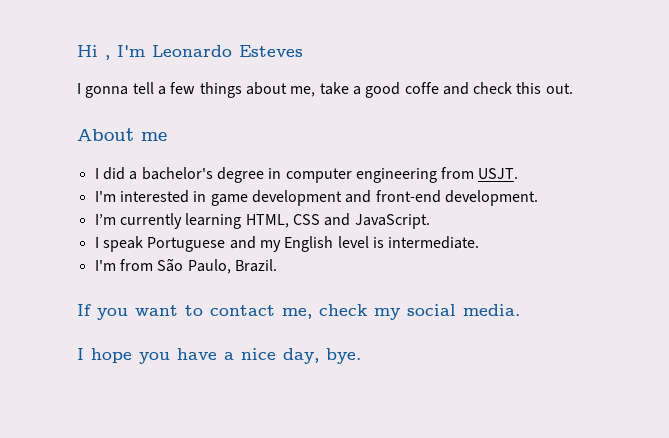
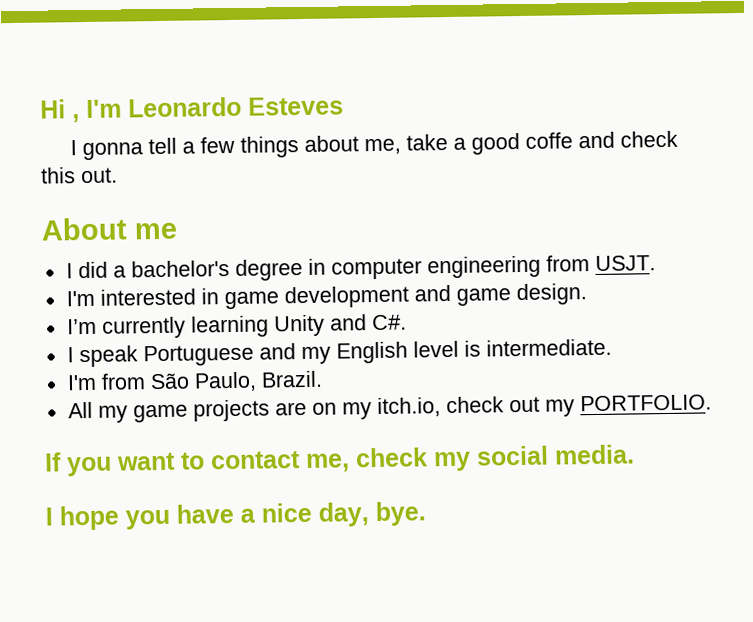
[375,190,538,206] front-end development. -> [455,283,587,306] game design.
[245,213,430,229] HTML, CSS and JavaScript. -> [273,314,407,337] Unity and C#.
(277, 265) none -> [67,394,712,423] // All my game projects are on my itch.io, check out my PORTFOLIO.

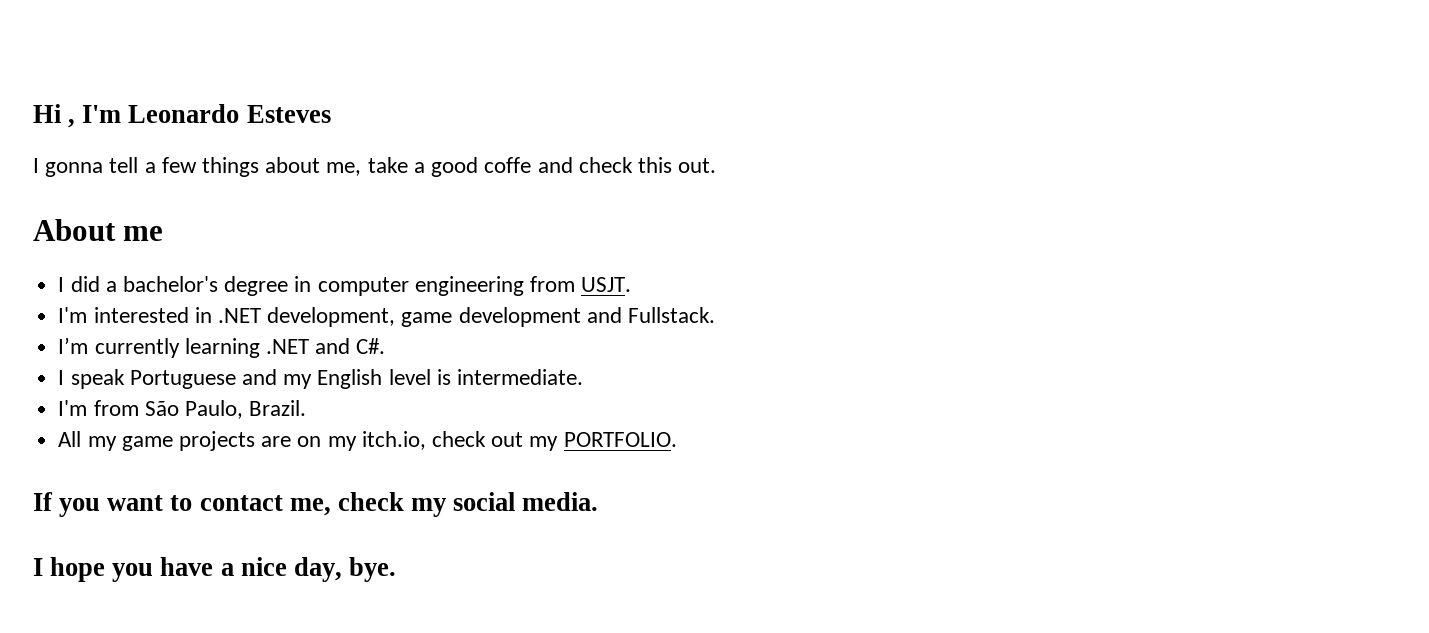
(219, 296) none -> [217,307,396,327] .NET development,
[455,283,587,306] game design. -> [627,307,715,323] Fullstack.
[273,314,325,337] Unity -> [265,339,309,354] .NET

